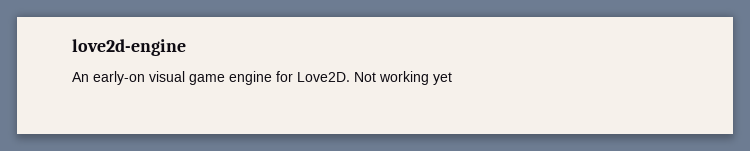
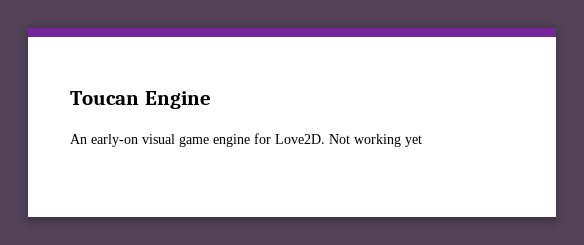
[72,39,186,56] love2d-engine -> [70,91,211,109] Toucan Engine

